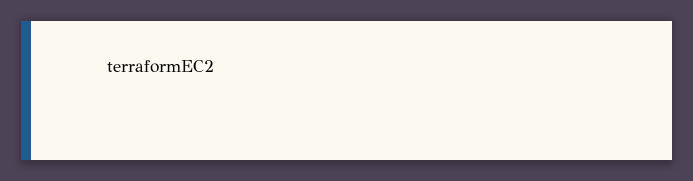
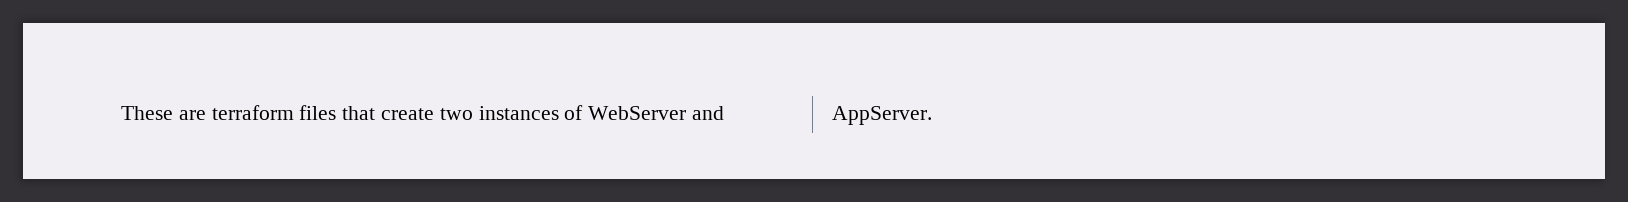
[107,60,214,73] terraformEC2 -> [121,105,932,125] These are terraform files that create two instances of WebServer and AppServer.

